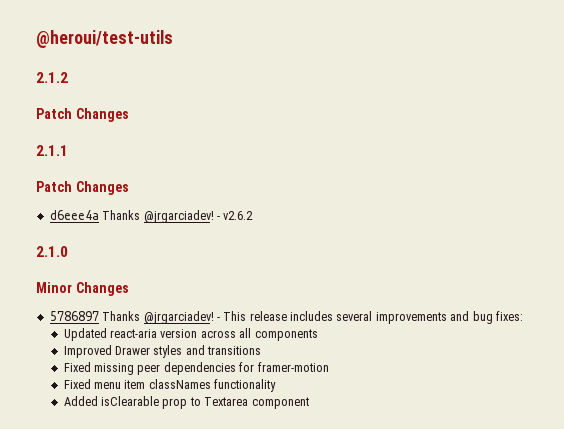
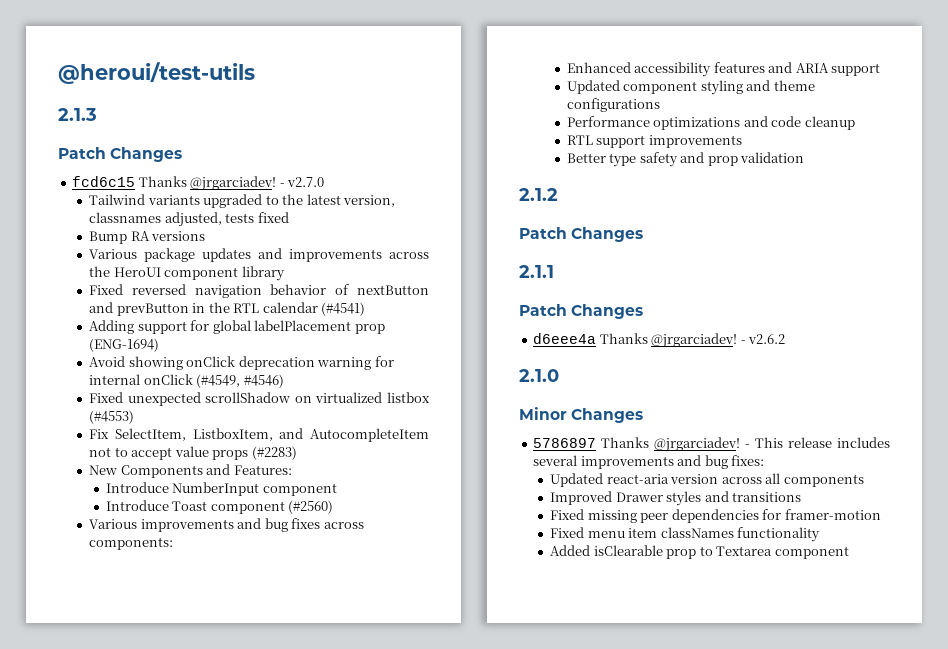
(173, 39) none -> [58,108,97,121] [58,147,183,162] [72,176,325,191] [89,194,396,208] [89,212,289,227] [89,231,206,244] [89,248,429,262] [89,266,285,281] [89,284,429,298] [89,302,366,316] [89,320,385,334] [89,338,160,352] [89,356,394,370] [89,374,284,388] [89,392,430,406] [89,410,135,424] [89,428,429,442] [89,446,297,460] [89,464,292,478] [105,482,337,496] [105,500,334,514] [89,518,364,532] [89,537,174,550] [566,62,881,77] [566,80,815,95] [566,98,660,112] [566,116,855,130] [566,135,742,148] [566,152,805,167] // 2.1.3 // Patch Changes // fcd6c15 Thanks @jrgarciadev! - v2.7.0 // Tailwind variants upgraded to the latest version, classnames adjusted, tests fixed // Bump RA versions // Various package updates and improvements across the HeroUI component library // Fixed reversed navigation behavior of nextButton and prevButton in the RTL calendar (#4541) // Adding support for global labelPlacement prop (ENG-1694) // Avoid showing onClick deprecation warning for internal onClick (#4549, #4546) // Fixed unexpected scrollShadow on virtualized listbox (#4553) // Fix SelectItem, ListboxItem, and AutocompleteItem not to accept value props (#2283) // New Components and Features: // Introduce NumberInput component // Introduce Toast component (#2560) // Various improvements and bug fixes across components: // Enhanced accessibility features and ARIA support // Updated component styling and theme configurations // Performance optimizations and code cleanup // RTL support improvements // Better type safety and prop validation

